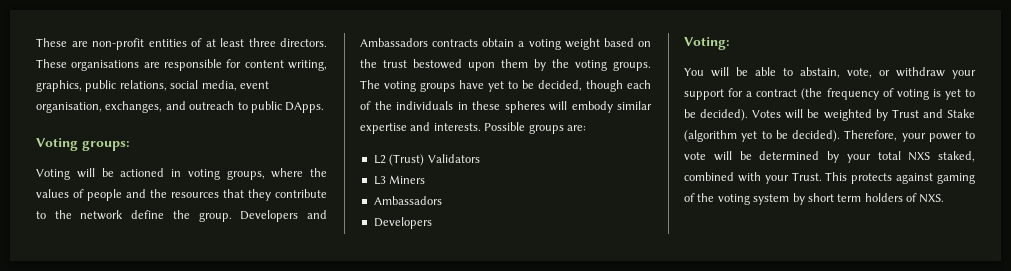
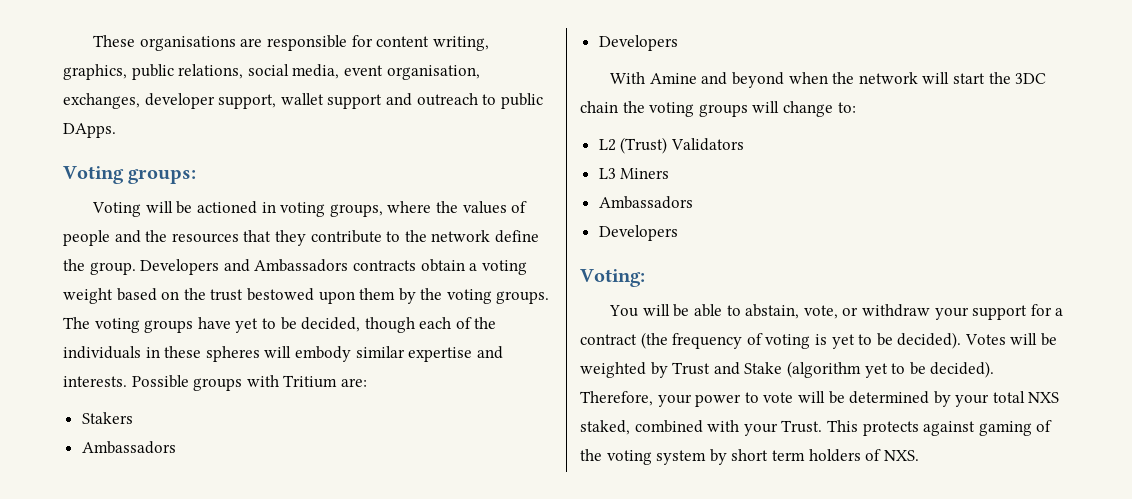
[36,38,327,50] [36,59,67,68] These are non-profit entities of at least three directors. These -> [93,35,136,47] These
(163, 107) none -> [144,93,383,109] developer support, wallet support
(564, 129) none -> [246,375,338,388] with Tritium
(586, 128) none -> [81,412,133,424] [81,441,176,454] [598,35,678,51] [610,72,1047,88] [580,101,856,117] // Stakers // Ambassadors // Developers // With Amine and beyond when the network will start the 3DC chain the voting groups will change to:

